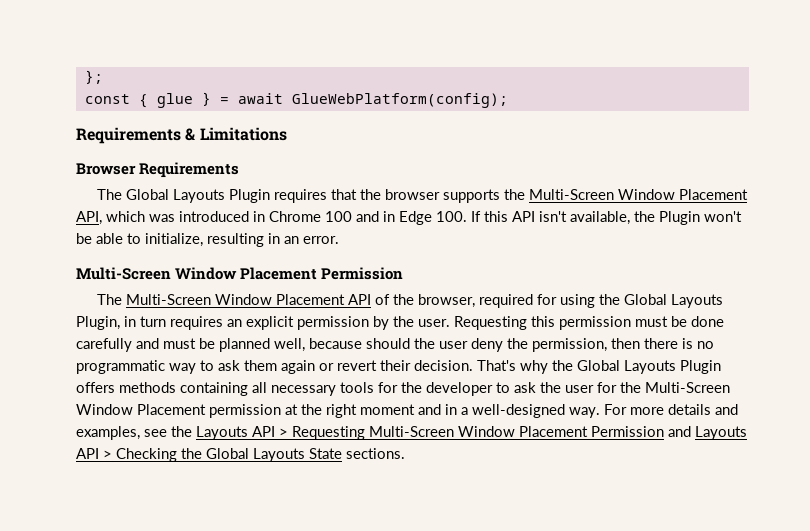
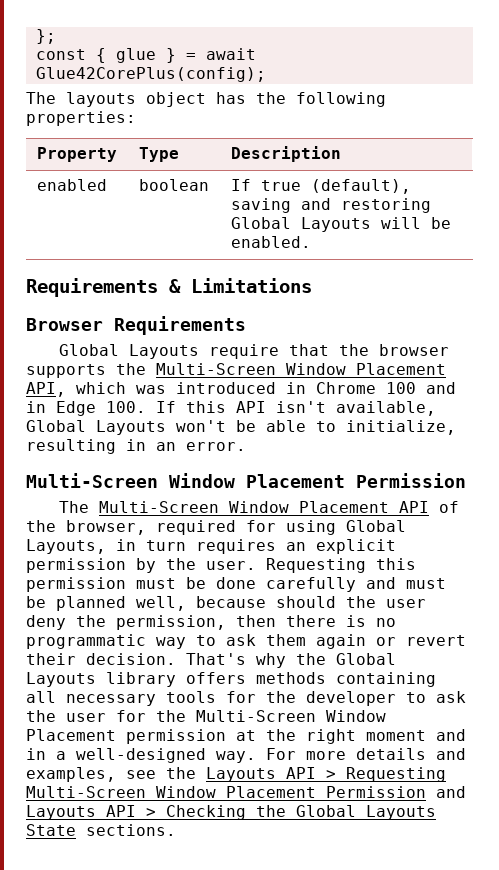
[291,93,508,108] GlueWebPlatform(config); -> [35,67,266,82] [26,92,386,107] [26,111,136,126] [36,147,117,162] [138,147,179,162] [230,146,341,162] [36,179,107,191] [138,179,209,191] [230,179,411,194] [230,198,431,213] [230,217,451,232] [230,236,311,248] Glue42CorePlus(config); // The layouts object has the following properties: // Property | Type | Description // enabled | boolean | If true (default), saving and restoring Global Layouts will be enabled.
[96,189,327,203] The Global Layouts Plugin requires -> [58,344,279,359] Global Layouts require
[634,211,700,225] the Plugin -> [26,420,166,435] Global Layouts
[598,294,723,308] [76,316,120,330] the Global Layouts Plugin, -> [346,520,406,532] [26,539,106,554] Global Layouts,
[680,360,721,374] Plugin -> [106,672,176,687] library

